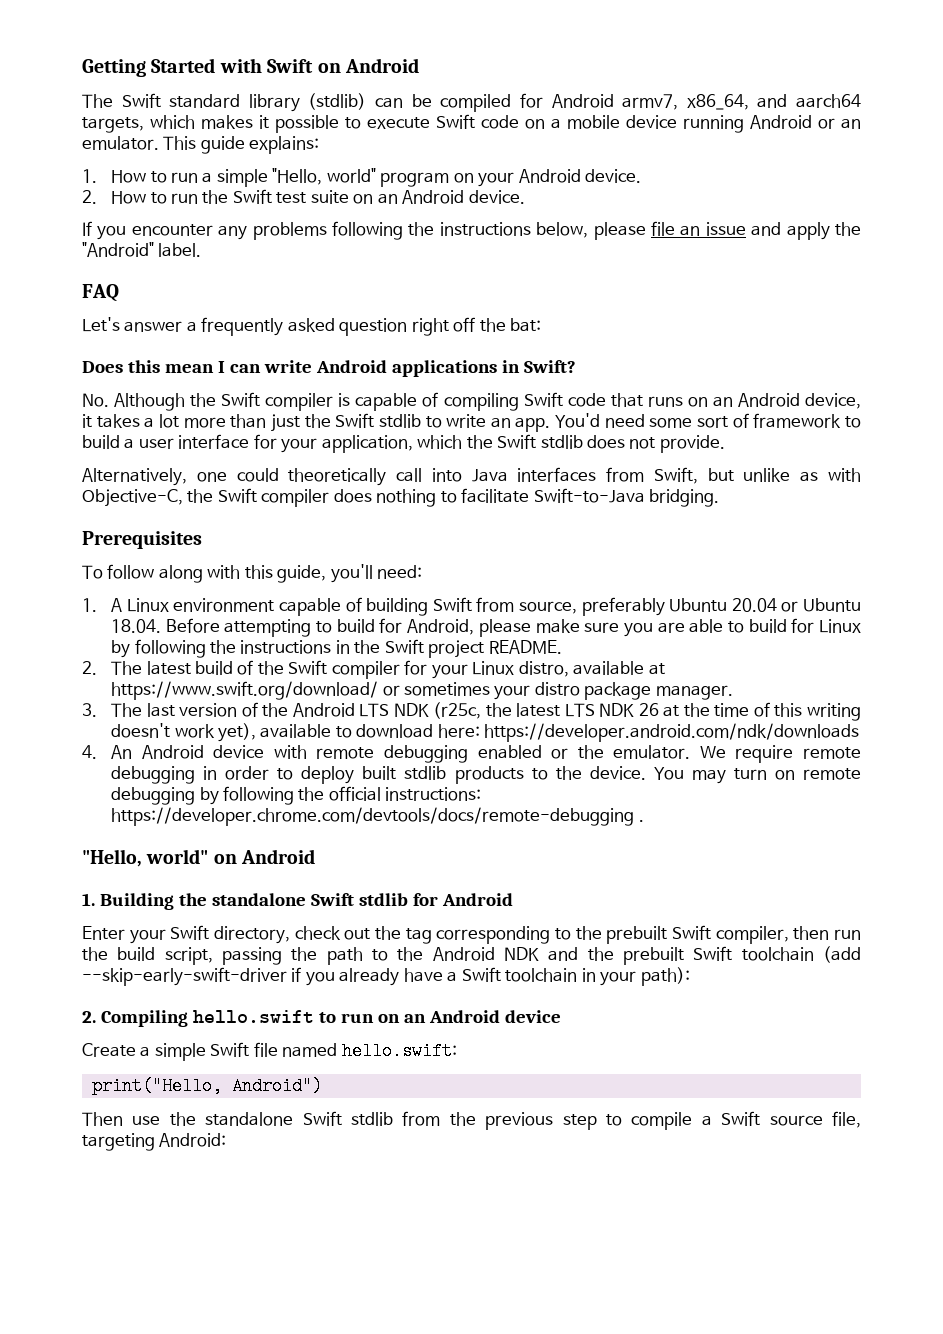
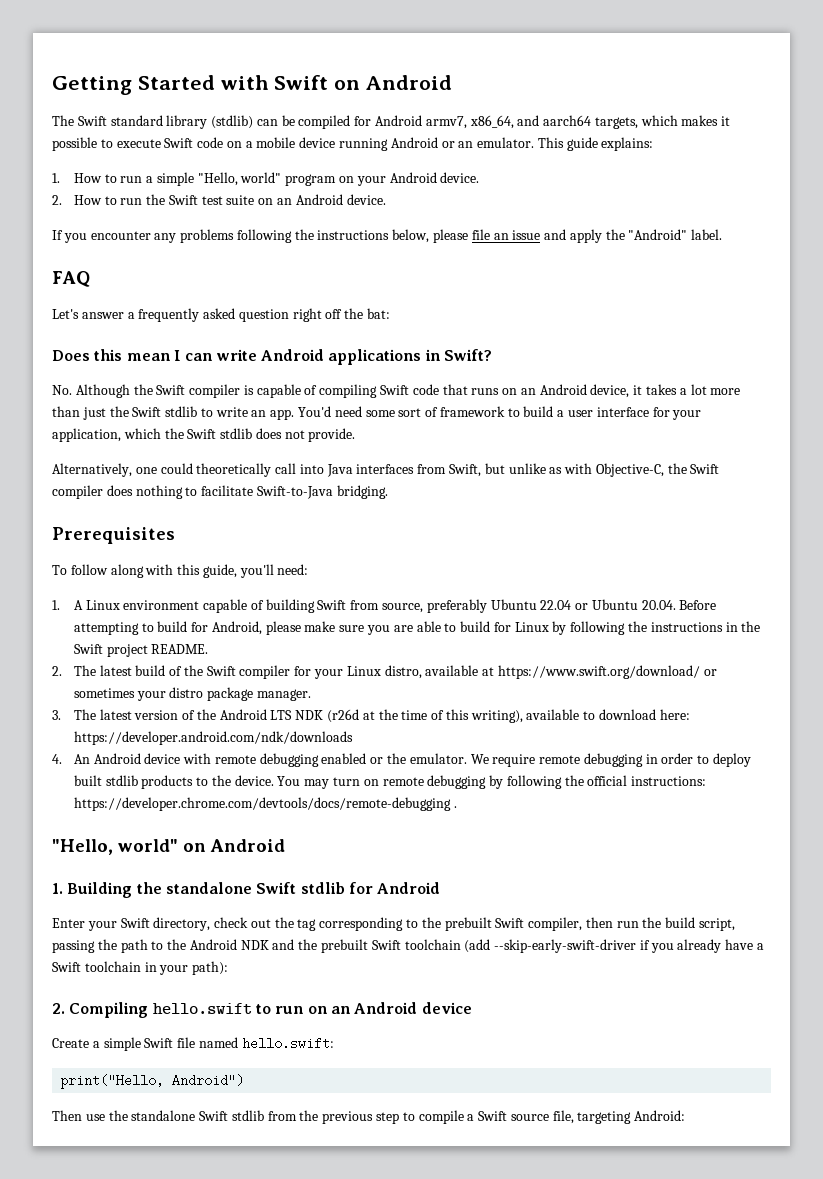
[731,598,777,612] 20.04 -> [540,600,572,610] 22.04
[111,619,162,633] 18.04. -> [641,600,676,610] 20.04.
[146,703,175,717] last -> [99,709,132,720] latest
[433,702,659,719] (r25c, the latest LTS NDK 26 -> [326,709,359,723] (r26d
[806,703,861,721] [111,723,256,742] writing doesn't work yet), -> [470,710,523,723] writing),

